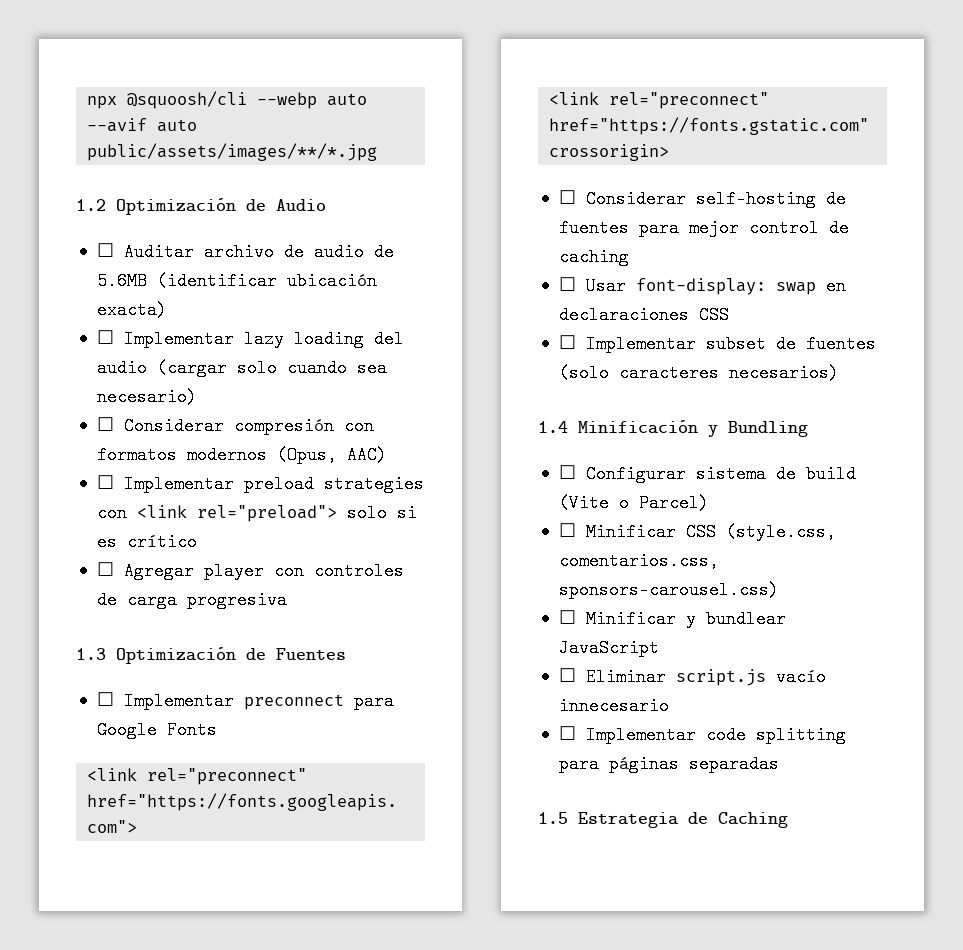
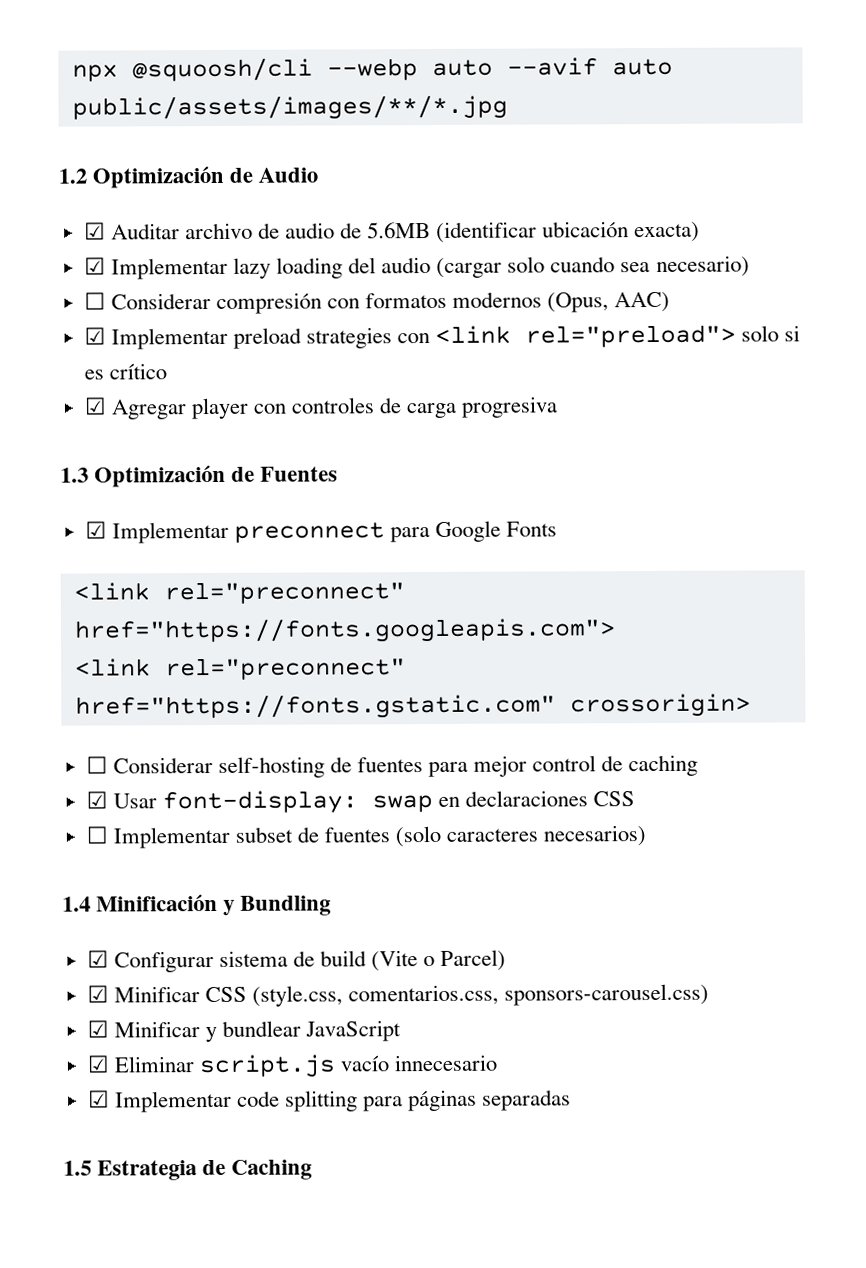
[96,243,114,257] ☐ -> [83,222,106,240] ☑
[96,330,114,344] ☐ -> [83,257,106,275] ☑
[96,475,114,489] ☐ -> [83,327,106,345] ☑
[96,562,114,576] ☐ -> [83,397,107,415] ☑
[96,692,114,706] ☐ -> [84,521,107,539] ☑
[558,277,576,291] ☐ -> [85,791,108,809] ☑
[558,465,576,479] ☐ -> [86,950,109,968] ☑
[558,523,576,537] ☐ -> [86,985,109,1003] ☑
[558,610,576,624] ☐ -> [86,1020,109,1038] ☑
[558,668,576,682] ☐ -> [86,1055,109,1073] ☑
[558,726,576,740] ☐ -> [87,1090,110,1108] ☑

